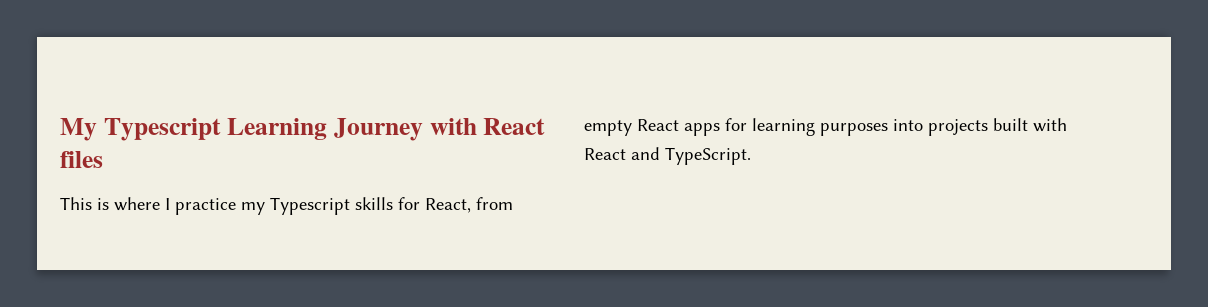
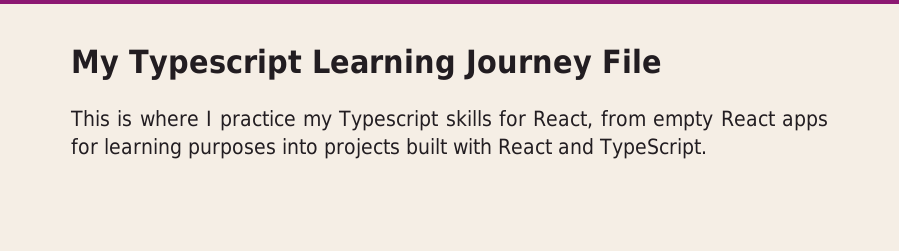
[429,118,546,135] [60,151,103,168] with React files -> [601,48,662,74] File

